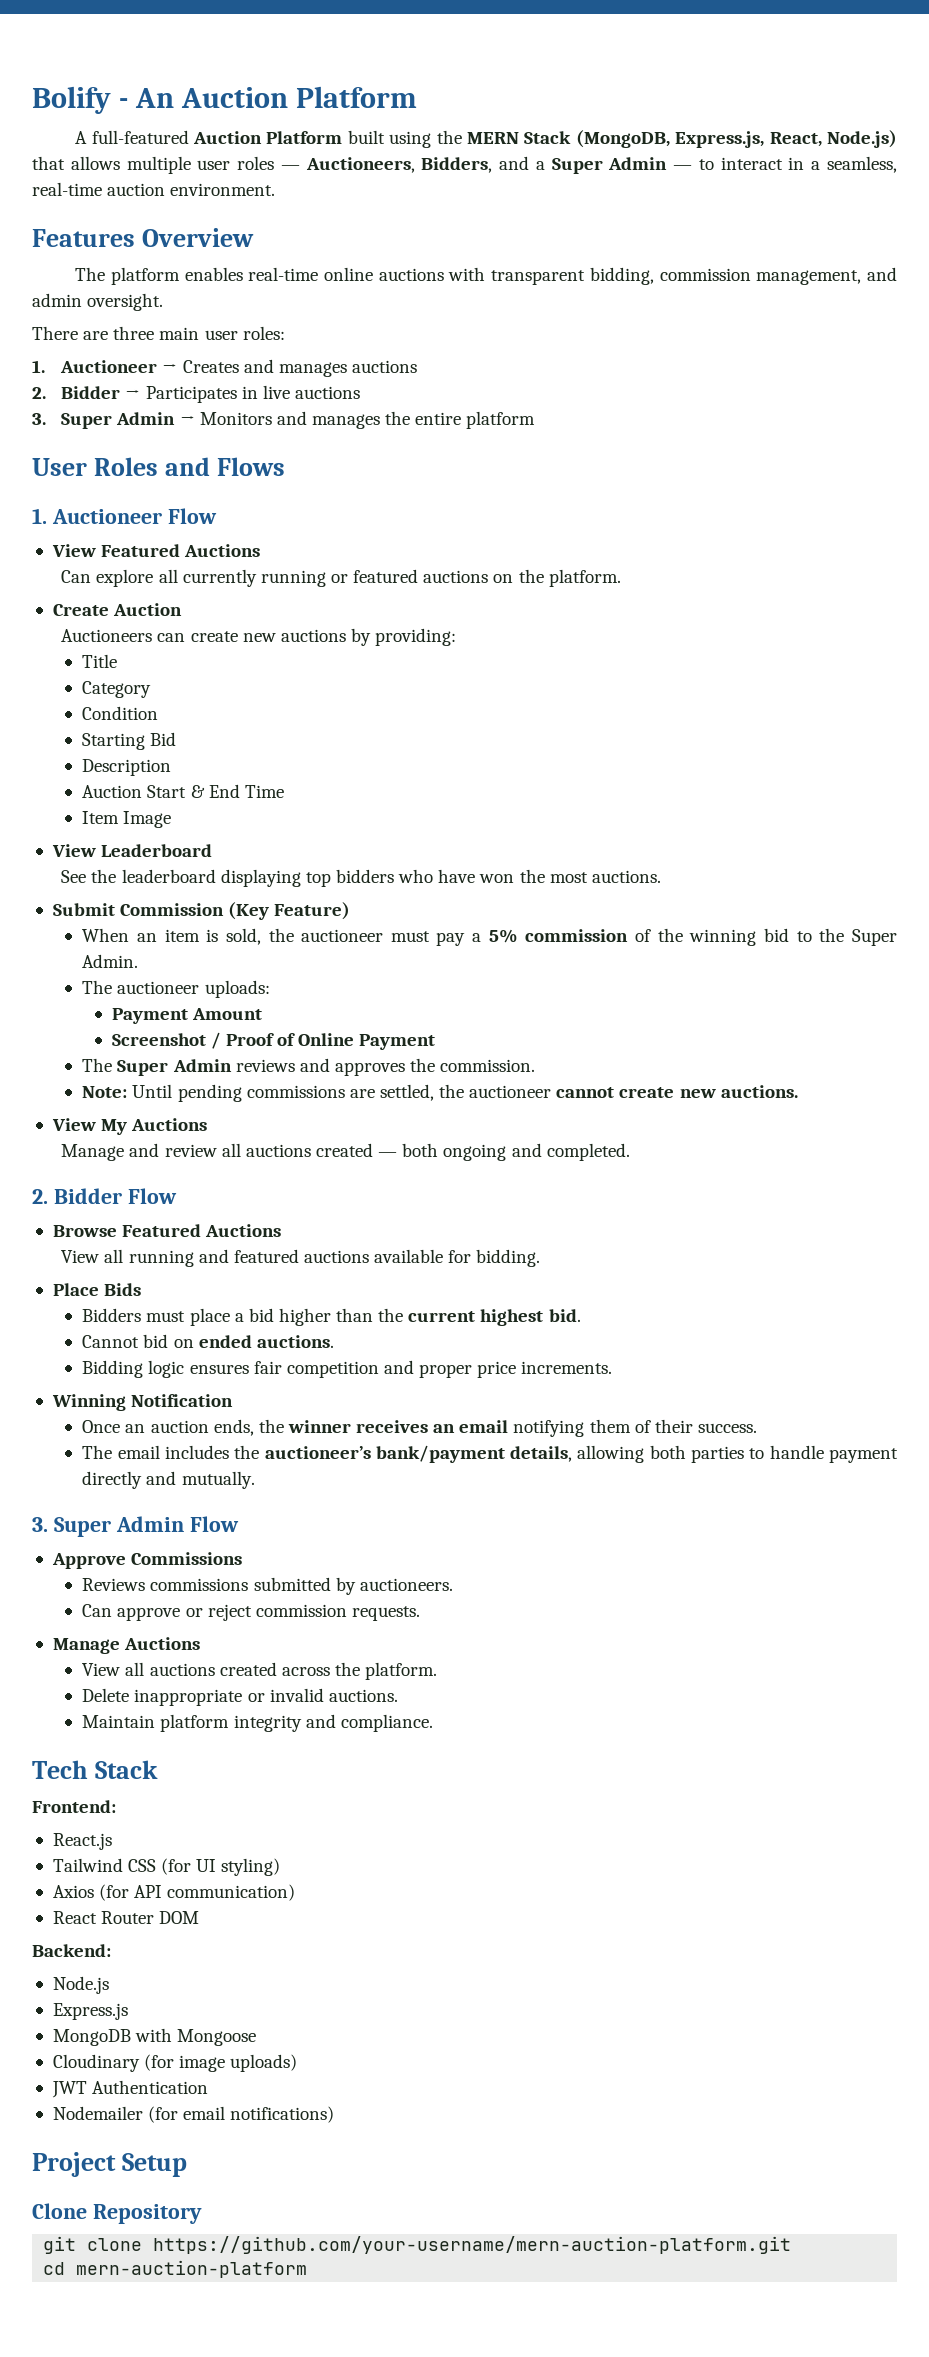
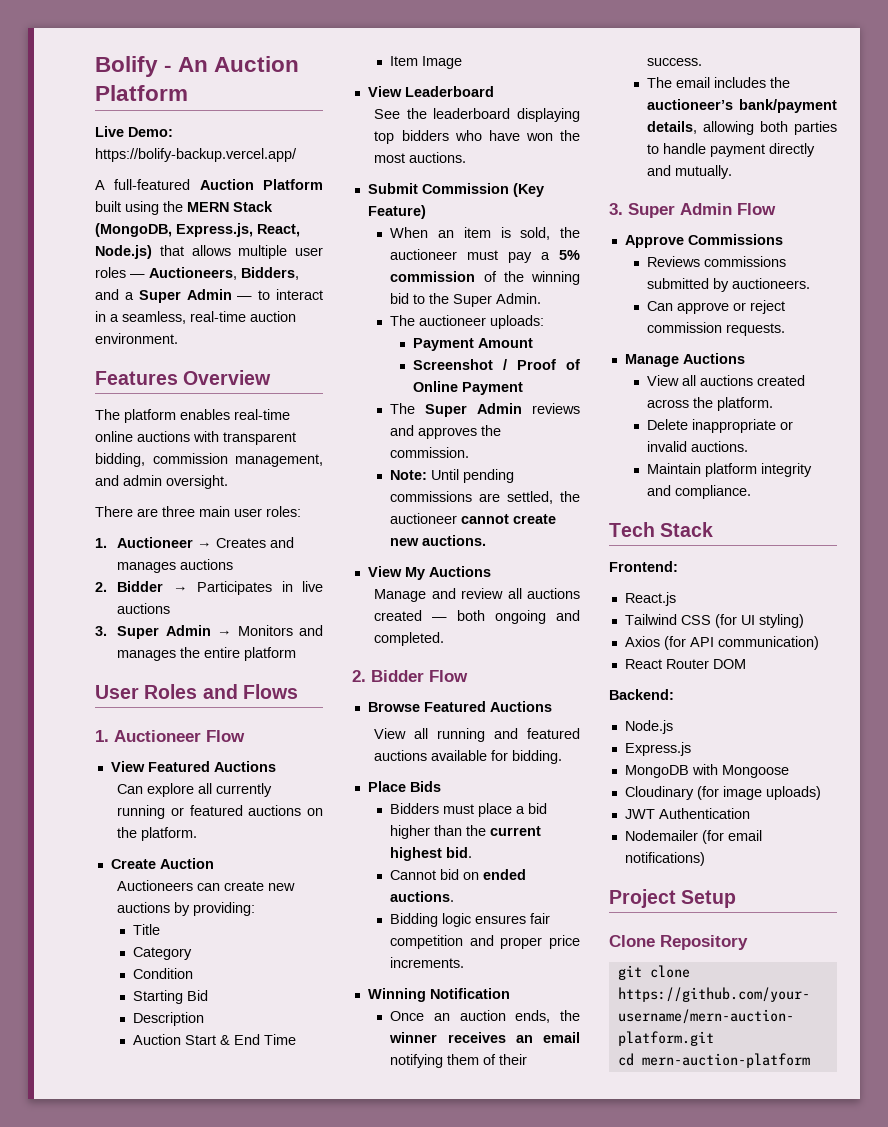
(417, 97) none -> [95,126,173,137] [95,148,297,162] // Live Demo: https://bolify-backup.vercel.app/

